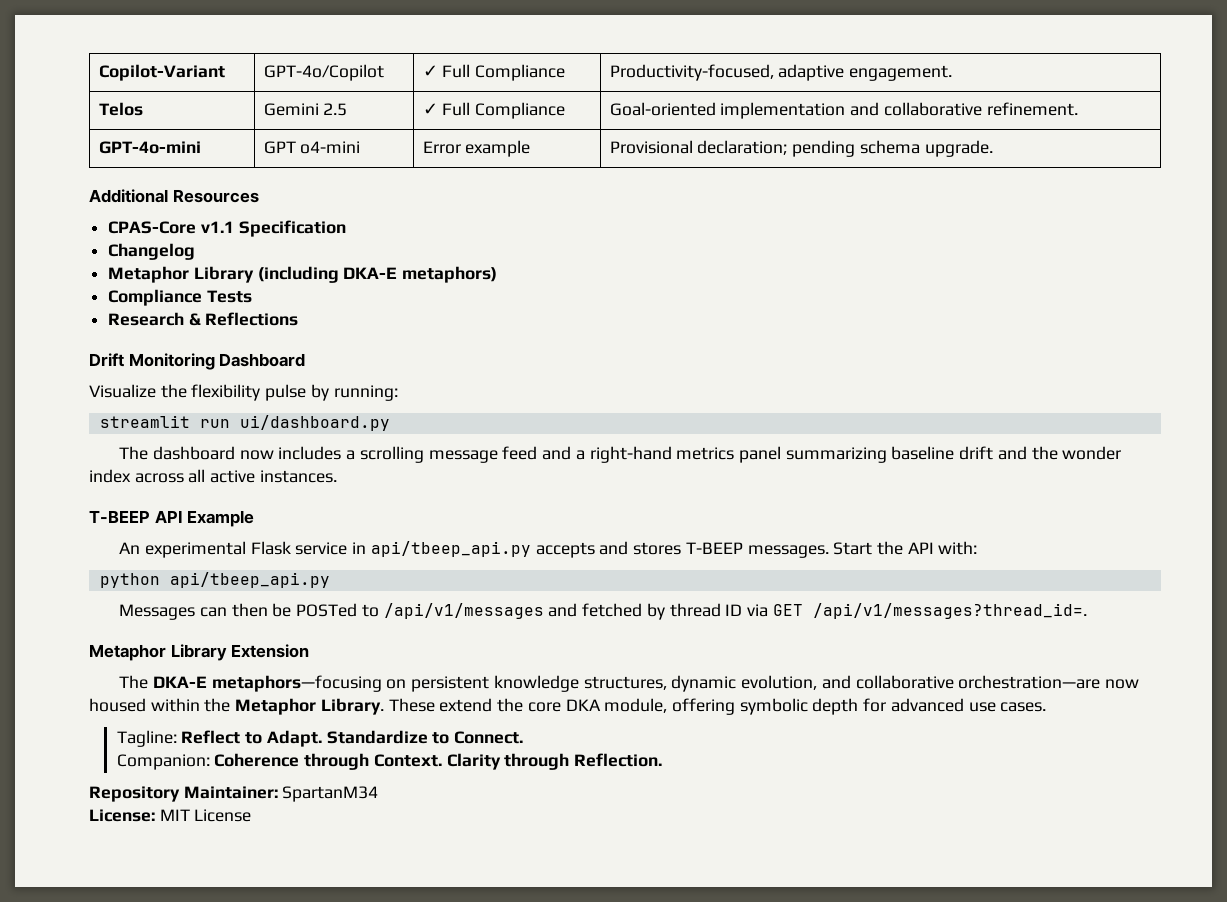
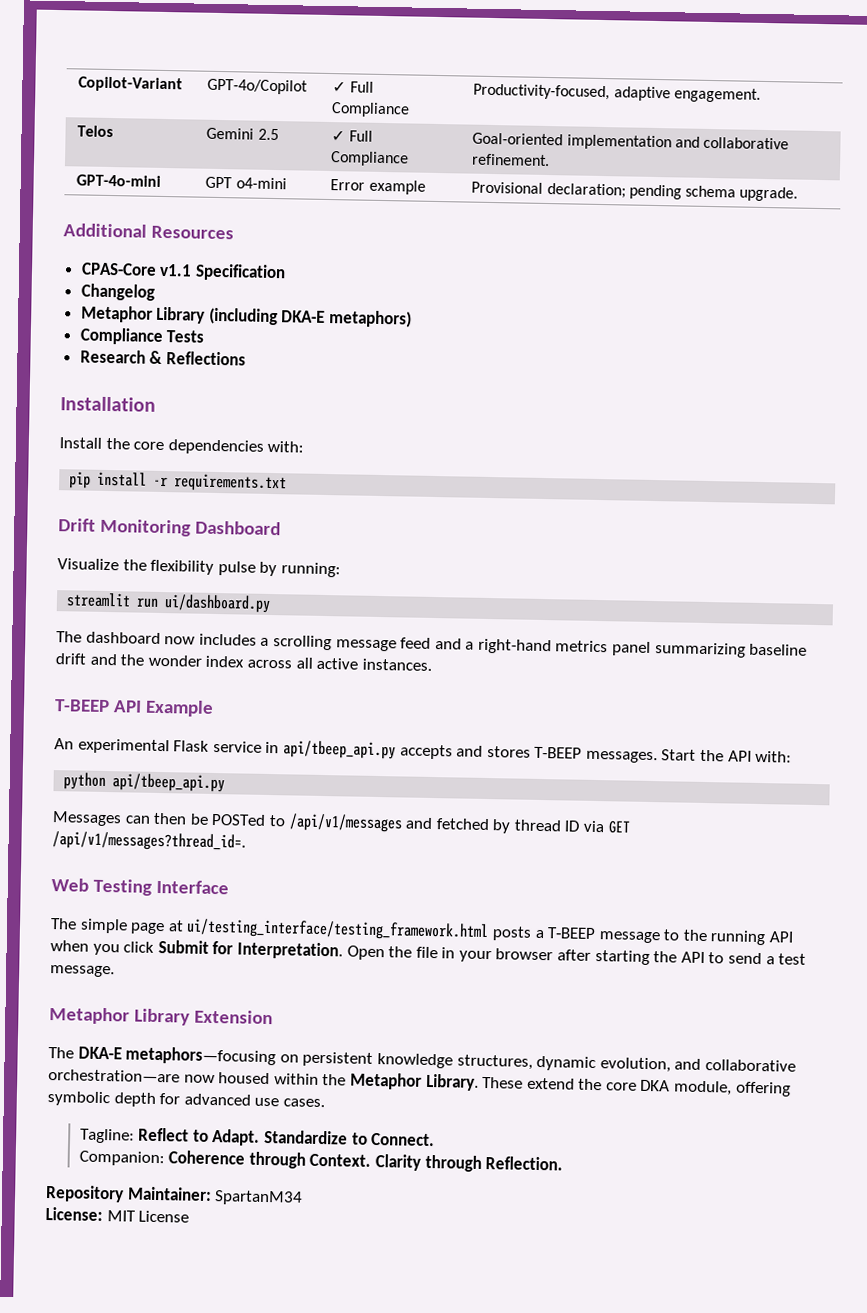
(298, 319) none -> [60,396,156,412] [59,437,305,455] [69,471,288,493] // Installation // Install the core dependencies with: // pip install -r requirements.txt
(1087, 611) none -> [51,878,229,896] [50,918,795,946] [50,939,807,966] [50,965,115,978] // Web Testing Interface // The simple page at ui/testing_interface/testing_framework.html posts a T‑BEEP message to the running API when you click Submit for Interpretation. Open the file in your browser after starting the API to send a test message.

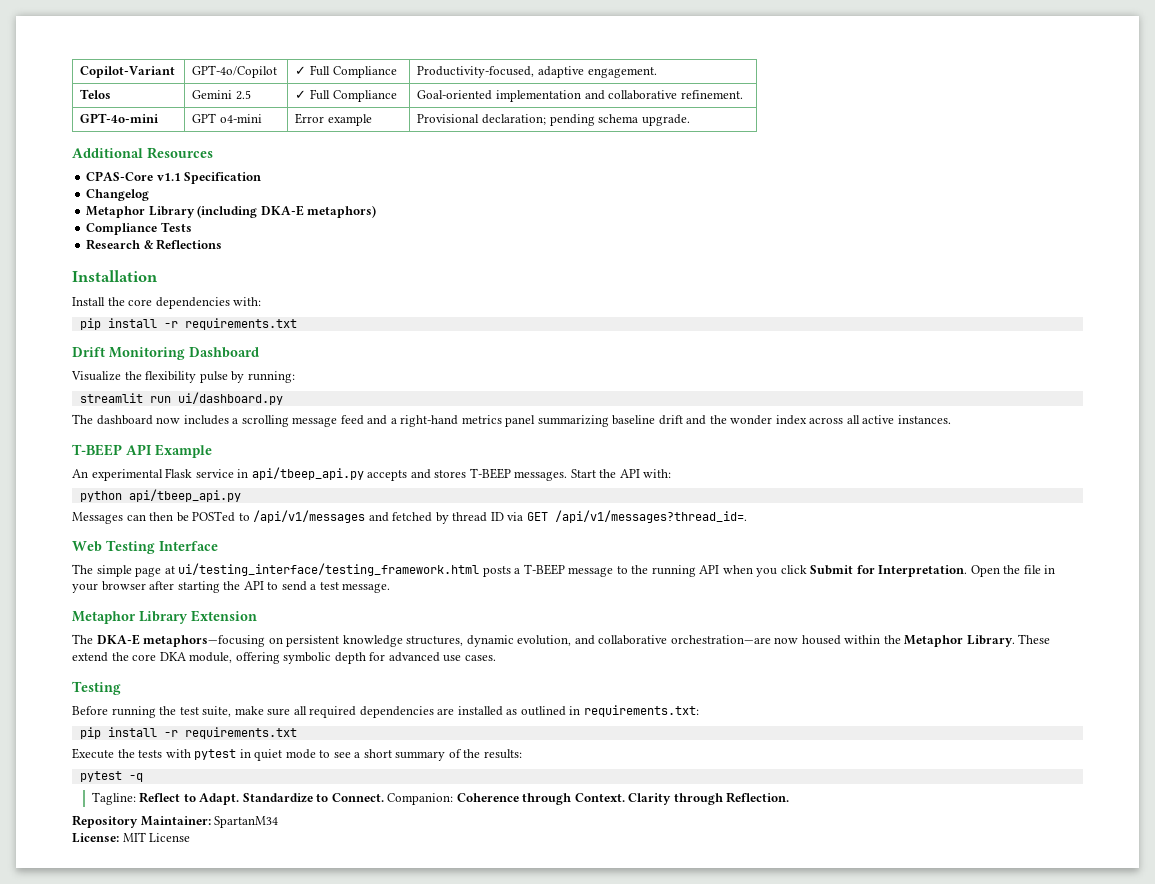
(325, 1103) none -> [72,681,121,695] [72,705,699,718] [79,727,297,739] [72,748,522,761] [79,771,143,782] // Testing // Before running the test suite, make sure all required dependencies are installed as outlined in requirements.txt: // pip install -r requirements.txt // Execute the tests with pytest in quiet mode to see a short summary of the results: // pytest -q
(436, 1139) // -> (384, 797) none

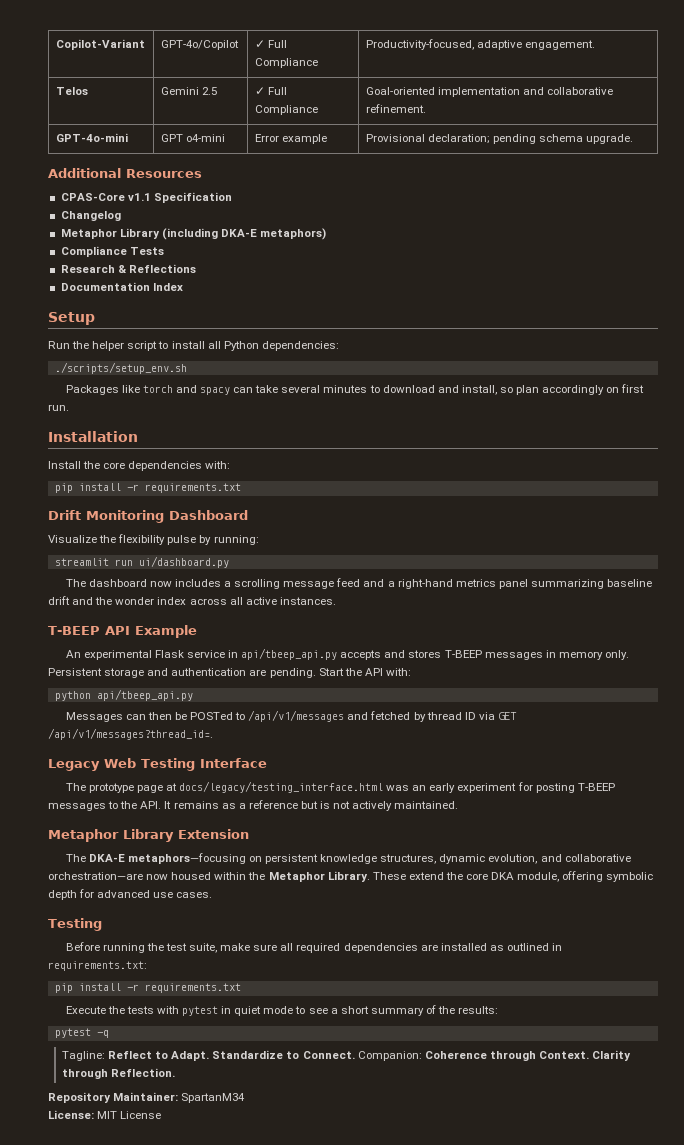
(223, 244) none -> [60,282,183,291] [48,312,95,325] [48,341,339,351] [54,362,187,374] [65,384,645,395] [48,404,69,411] // Documentation Index // Setup // Run the helper script to install all Python dependencies: // ./scripts/setup_env.sh // Packages like torch and spacy can take several minutes to download and install, so plan accordingly on first run.
[514,471,568,481] messages. -> [484,650,629,660] [48,668,316,678] messages in memory only. Persistent storage and authentication are pending.
(747, 516) none -> [48,759,100,771] Legacy
[96,565,132,577] simple -> [88,783,134,793] prototype
[178,563,1056,577] [72,581,391,593] ui/testing_interface/testing_framework.html posts a T‑BEEP message to the running API when you click Submit for Interpretation. Open the file in your browser after starting the API to send a test message. -> [179,781,615,793] [48,800,459,811] docs/legacy/testing_interface.html was an early experiment for posting T‑BEEP messages to the API. It remains as a reference but is not actively maintained.

